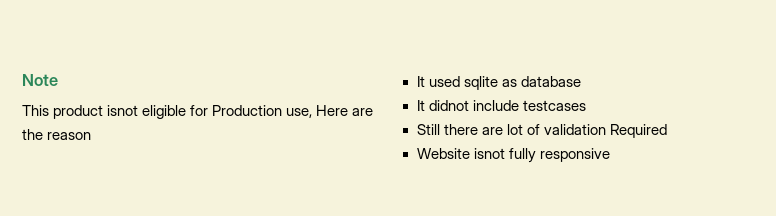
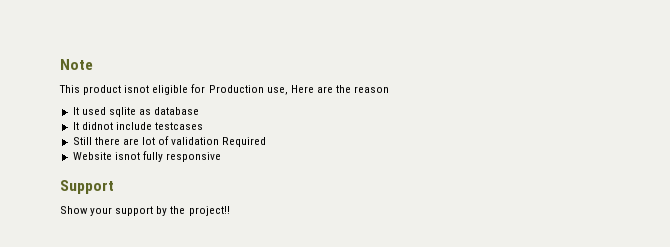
(610, 155) none -> [60,180,114,194] [60,206,230,216] // Support // Show your support by the project!!

